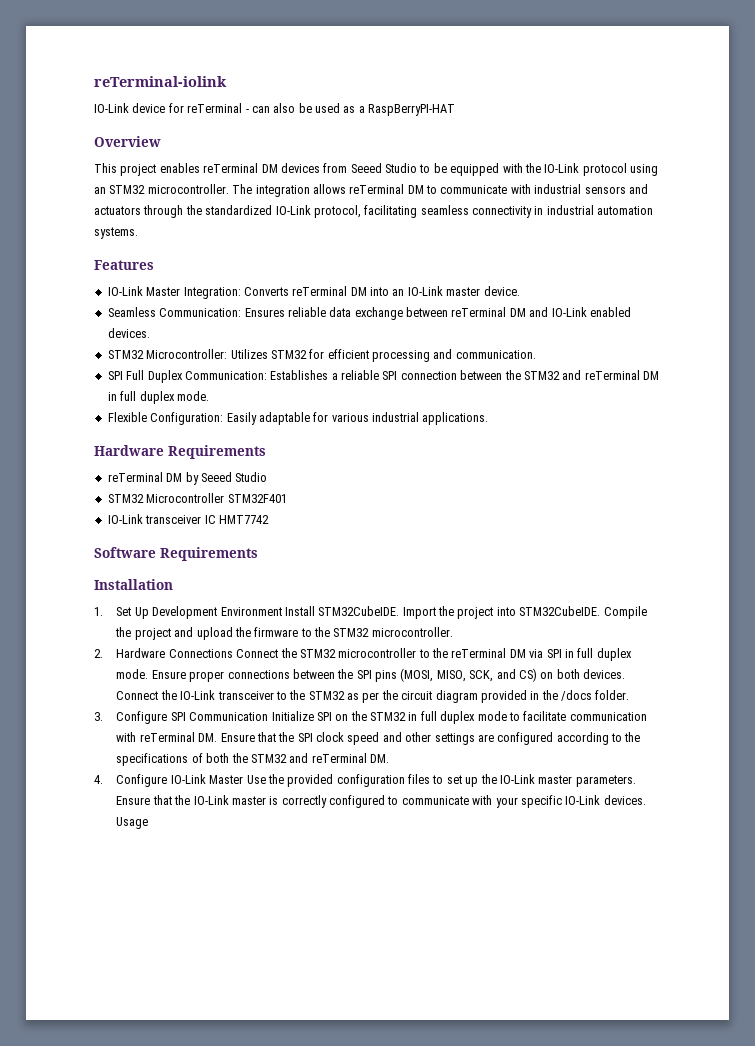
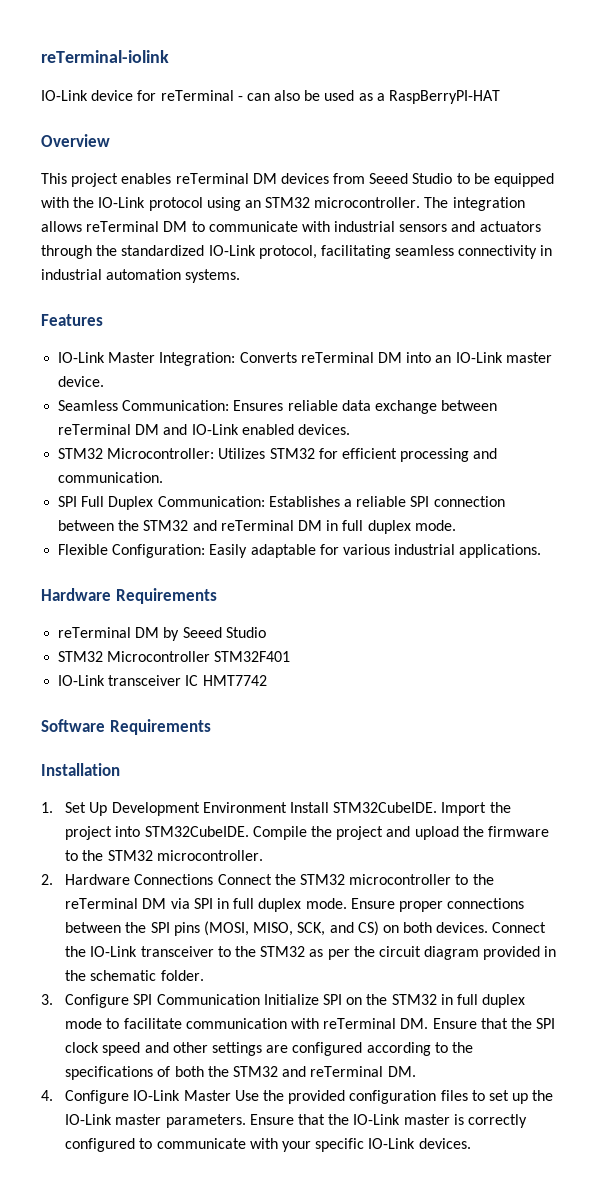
[561,690,593,701] /docs -> [90,970,157,981] schematic
[116,817,149,829] Usage -> (471, 1143) none

